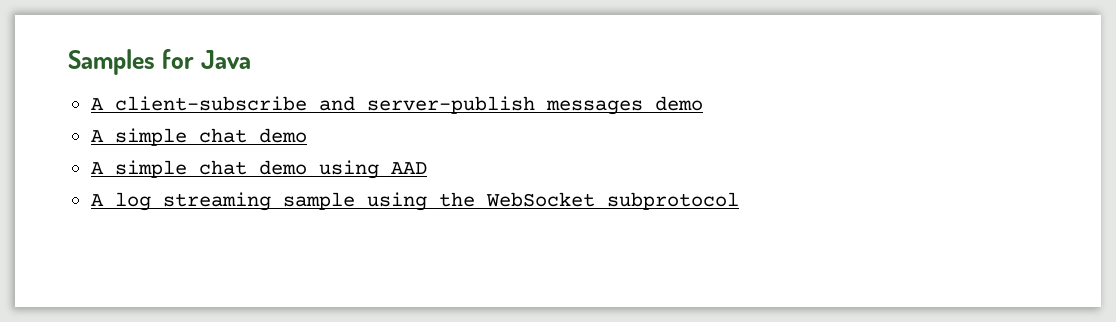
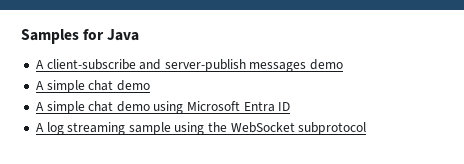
[390,162,427,174] AAD -> [187,101,291,112] Microsoft Entra ID

